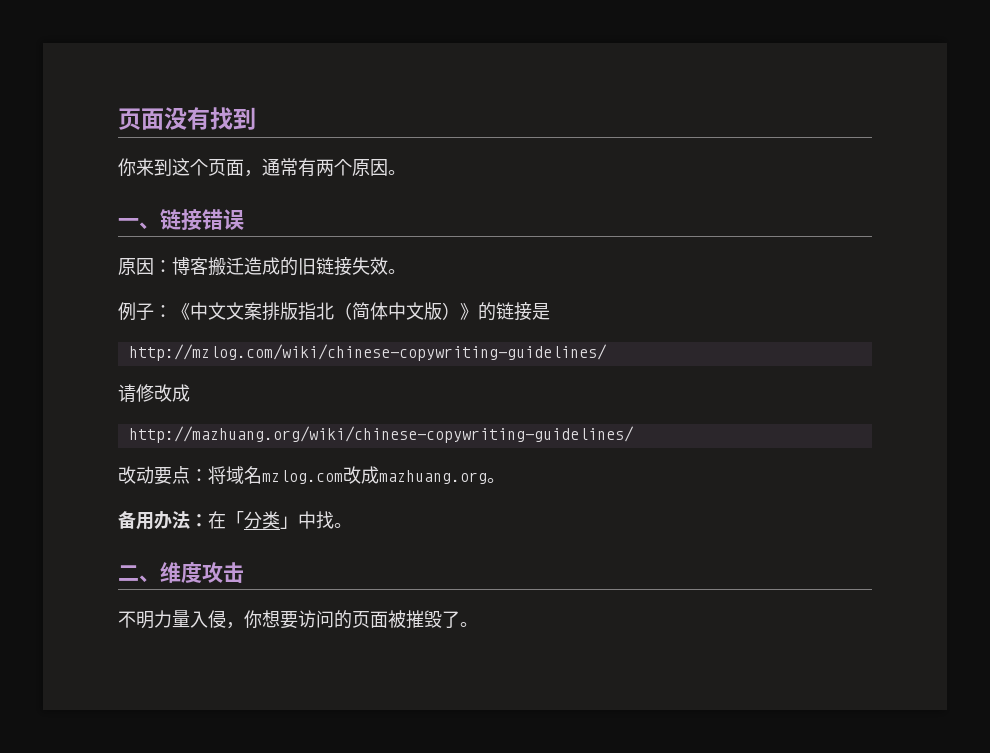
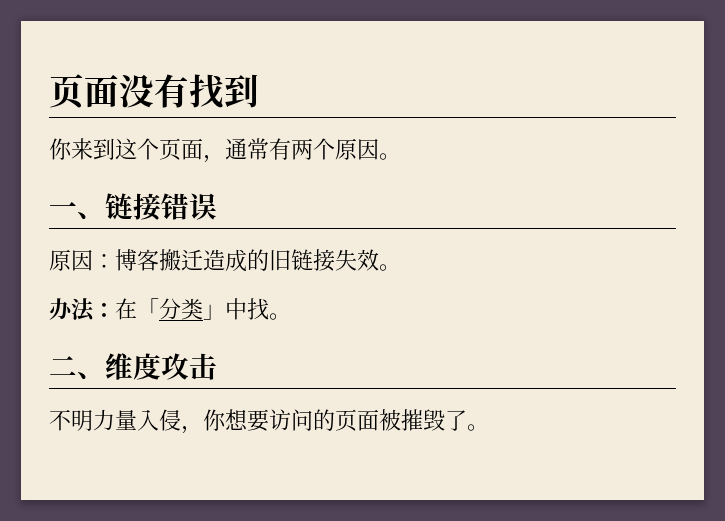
[118,302,550,321] [128,344,607,361] [118,384,190,403] [128,426,634,443] [118,466,505,485] [118,511,154,530] 例子：《中文文案排版指北（简体中文版）》的链接是 // http://mzlog.com/wiki/chinese-copywriting-guidelines/ // 请修改成 // http://mazhuang.org/wiki/chinese-copywriting-guidelines/ // 改动要点：将域名mzlog.com改成mazhuang.org。 // 备用 -> (401, 267) none

